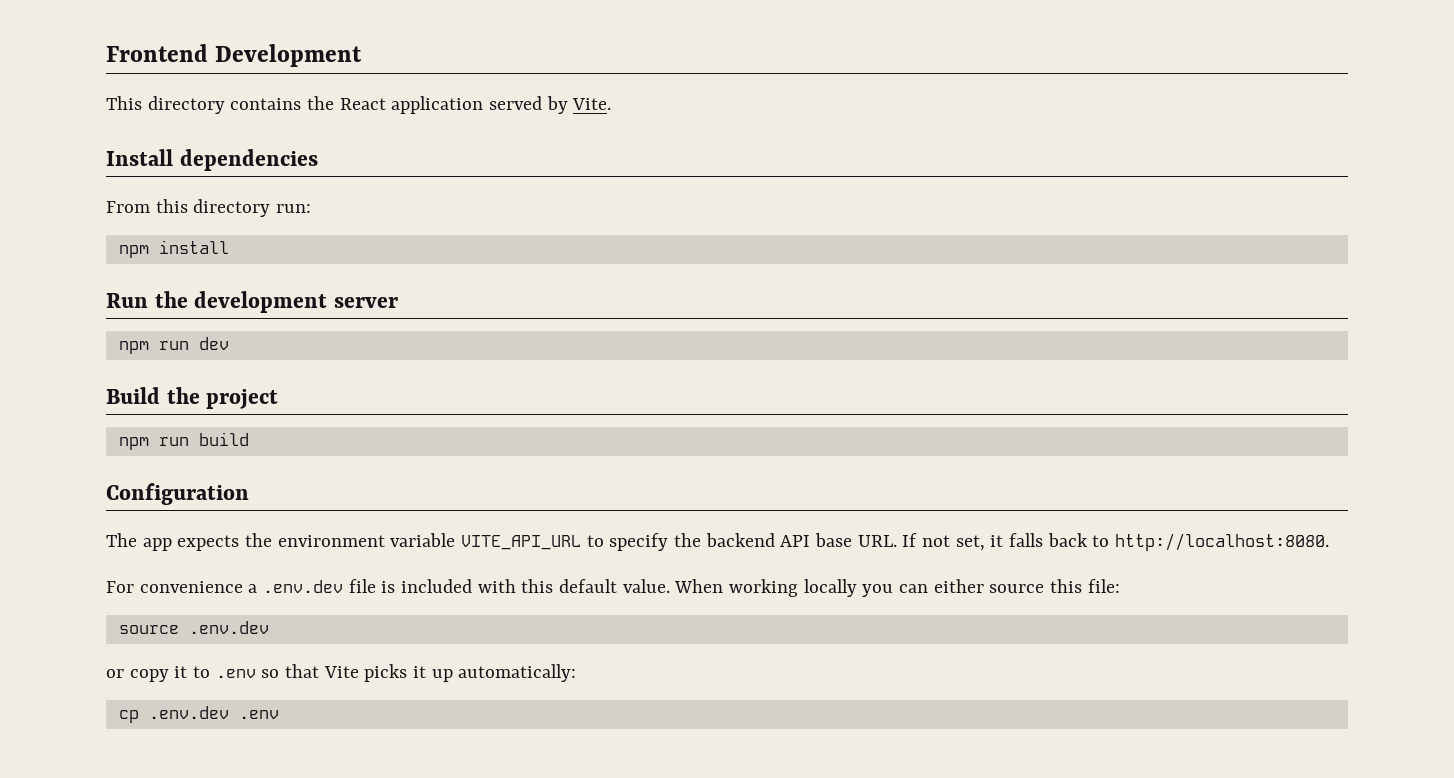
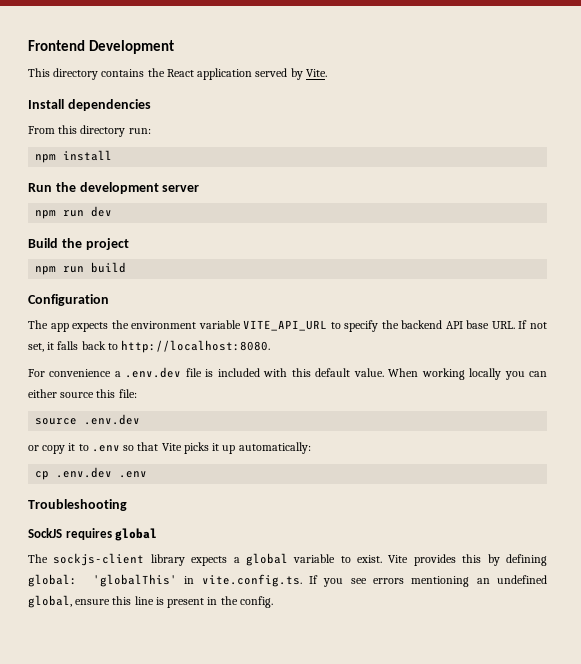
(279, 714) none -> [28,499,127,511] [28,528,158,541] [28,553,547,566] [28,574,548,587] [28,595,273,608] // Troubleshooting // SockJS requires global // The sockjs-client library expects a global variable to exist. Vite provides this by defining global: 'globalThis' in vite.config.ts. If you see errors mentioning an undefined global, ensure this line is present in the config.

